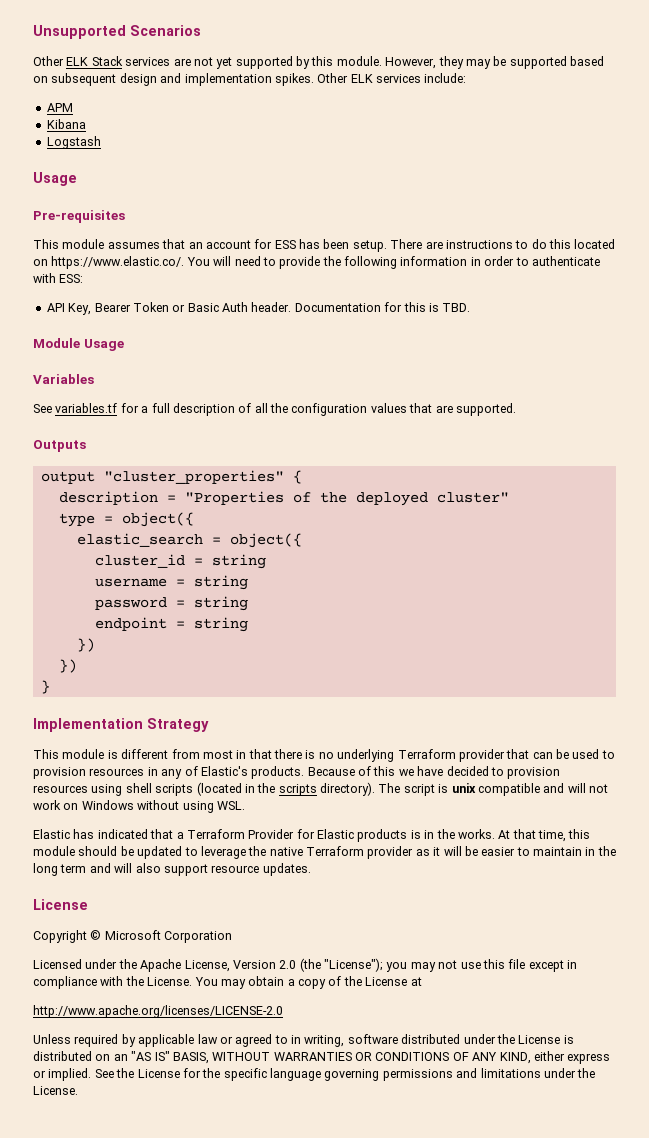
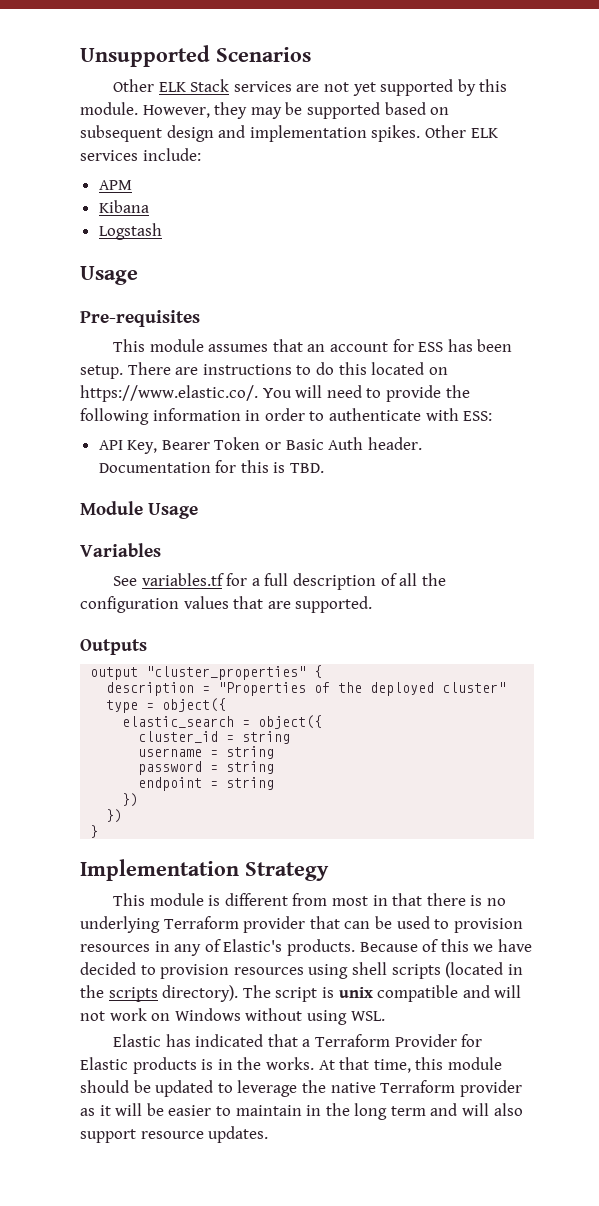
[33,899,88,910] [33,930,233,943] [33,958,577,972] [33,976,422,989] [33,1005,283,1018] [33,1034,574,1047] [33,1051,611,1064] [33,1068,596,1081] [33,1086,78,1095] // License // Copyright © Microsoft Corporation // Licensed under the Apache License, Version 2.0 (the "License"); you may not use this file except in compliance with the License. You may obtain a copy of the License at // http://www.apache.org/licenses/LICENSE-2.0 // Unless required by applicable law or agreed to in writing, software distributed under the License is distributed on an "AS IS" BASIS, WITHOUT WARRANTIES OR CONDITIONS OF ANY KIND, either express or implied. See the License for the specific language governing permissions and limitations under the License. -> (269, 1134) none

